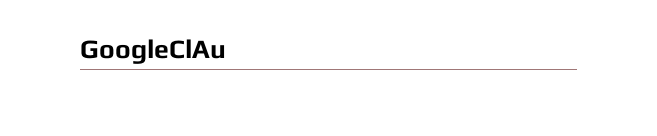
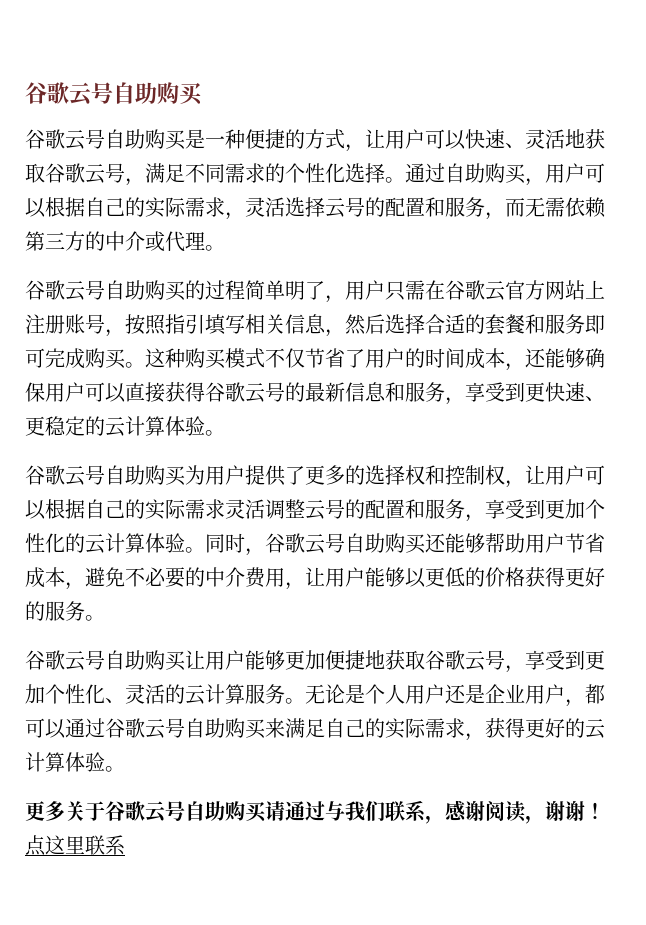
[80,39,226,64] GoogleClAu -> [25,82,203,106] [25,129,605,152] [25,163,605,186] [25,197,606,220] [25,231,225,252] [25,280,605,303] [25,314,605,337] [25,348,605,371] [25,382,605,405] [25,416,225,437] [25,465,605,488] [25,499,605,522] [25,533,605,556] [25,567,605,590] [25,601,105,621] [25,650,605,673] [25,684,605,707] [25,718,605,741] [25,752,125,772] [25,800,605,824] [25,835,125,856] 谷歌云号自助购买 // 谷歌云号自助购买是一种便捷的方式，让用户可以快速、灵活地获取谷歌云号，满足不同需求的个性化选择。通过自助购买，用户可以根据自己的实际需求，灵活选择云号的配置和服务，而无需依赖第三方的中介或代理。 // 谷歌云号自助购买的过程简单明了，用户只需在谷歌云官方网站上注册账号，按照指引填写相关信息，然后选择合适的套餐和服务即可完成购买。这种购买模式不仅节省了用户的时间成本，还能够确保用户可以直接获得谷歌云号的最新信息和服务，享受到更快速、更稳定的云计算体验。 // 谷歌云号自助购买为用户提供了更多的选择权和控制权，让用户可以根据自己的实际需求灵活调整云号的配置和服务，享受到更加个性化的云计算体验。同时，谷歌云号自助购买还能够帮助用户节省成本，避免不必要的中介费用，让用户能够以更低的价格获得更好的服务。 // 谷歌云号自助购买让用户能够更加便捷地获取谷歌云号，享受到更加个性化、灵活的云计算服务。无论是个人用户还是企业用户，都可以通过谷歌云号自助购买来满足自己的实际需求，获得更好的云计算体验。 // 更多关于谷歌云号自助购买请通过与我们联系，感谢阅读，谢谢！点这里联系

